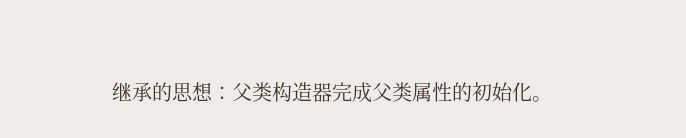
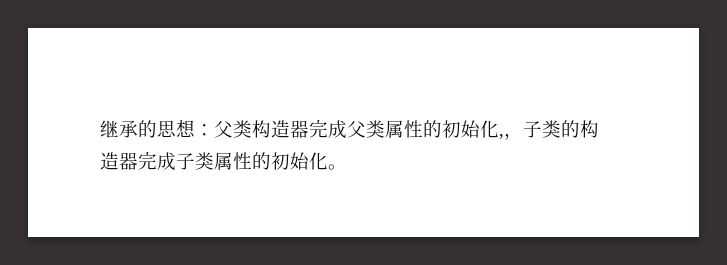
(533, 92) none -> [499,120,599,140] [100,151,328,171] ,，子类的构造器完成子类属性的初始化

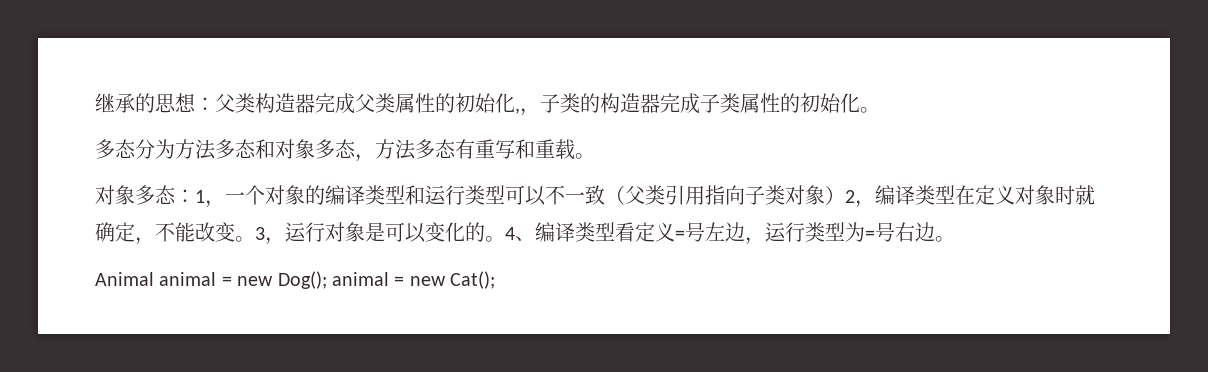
(347, 167) none -> [95,139,595,162] [95,185,1095,208] [95,222,955,245] [95,271,496,289] // 多态分为方法多态和对象多态，方法多态有重写和重载。 // 对象多态：1，一个对象的编译类型和运行类型可以不一致（父类引用指向子类对象）2，编译类型在定义对象时就确定，不能改变。3，运行对象是可以变化的。4、编译类型看定义=号左边，运行类型为=号右边。 // Animal animal = new Dog(); animal = new Cat();

